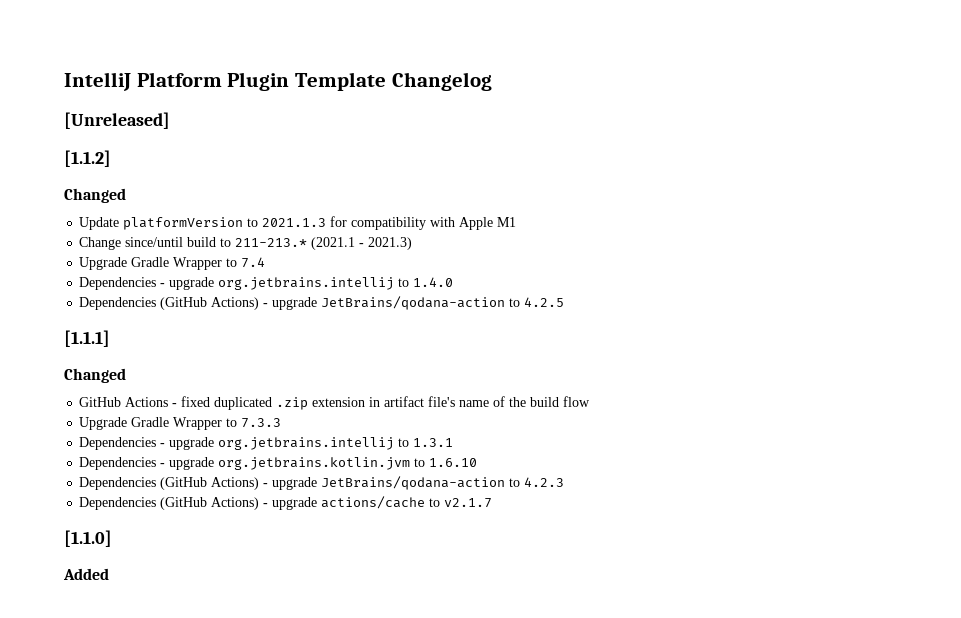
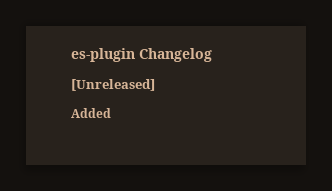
[64,72,492,91] [64,112,170,129] [64,150,111,167] [64,188,126,203] [79,216,517,230] [79,237,413,250] [79,257,266,270] [79,277,454,290] [79,296,565,310] [64,330,110,347] [64,368,126,383] [79,396,591,410] [79,417,282,430] [79,437,454,450] [79,457,478,470] [79,476,565,490] [79,496,493,510] [64,530,112,547] IntelliJ Platform Plugin Template Changelog // [Unreleased] // [1.1.2] // Changed // Update platformVersion to 2021.1.3 for compatibility with Apple M1 // Change since/until build to 211-213.* (2021.1 - 2021.3) // Upgrade Gradle Wrapper to 7.4 // Dependencies - upgrade org.jetbrains.intellij to 1.4.0 // Dependencies (GitHub Actions) - upgrade JetBrains/qodana-action to 4.2.5 // [1.1.1] // Changed // GitHub Actions - fixed duplicated .zip extension in artifact file's name of the build flow // Upgrade Gradle Wrapper to 7.3.3 // Dependencies - upgrade org.jetbrains.intellij to 1.3.1 // Dependencies - upgrade org.jetbrains.kotlin.jvm to 1.6.10 // Dependencies (GitHub Actions) - upgrade JetBrains/qodana-action to 4.2.3 // Dependencies (GitHub Actions) - upgrade actions/cache to v2.1.7 // [1.1.0] -> [71,48,212,62] [71,79,155,91] es-plugin Changelog // [Unreleased]

